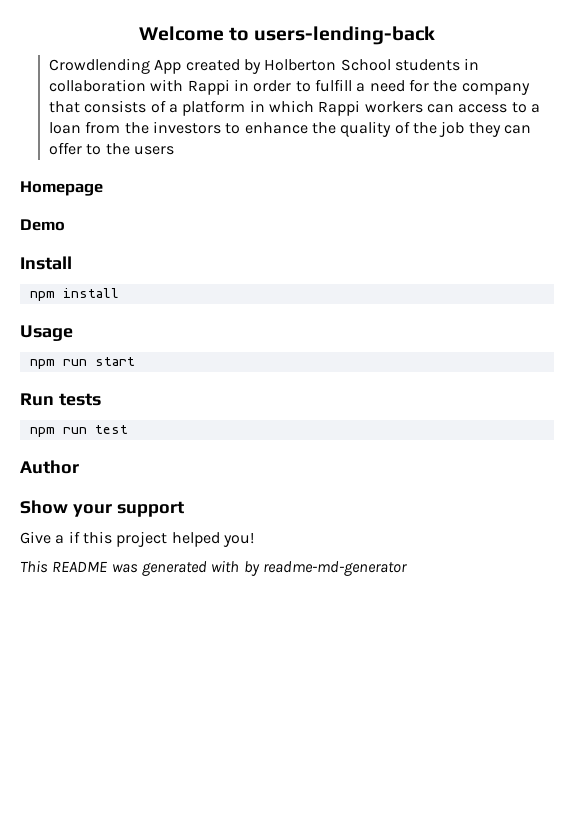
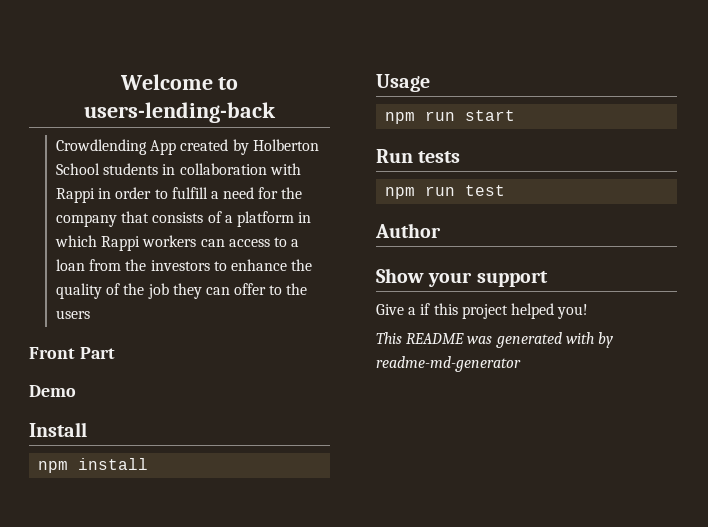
[20,181,103,196] Homepage -> [29,347,115,359] Front Part

